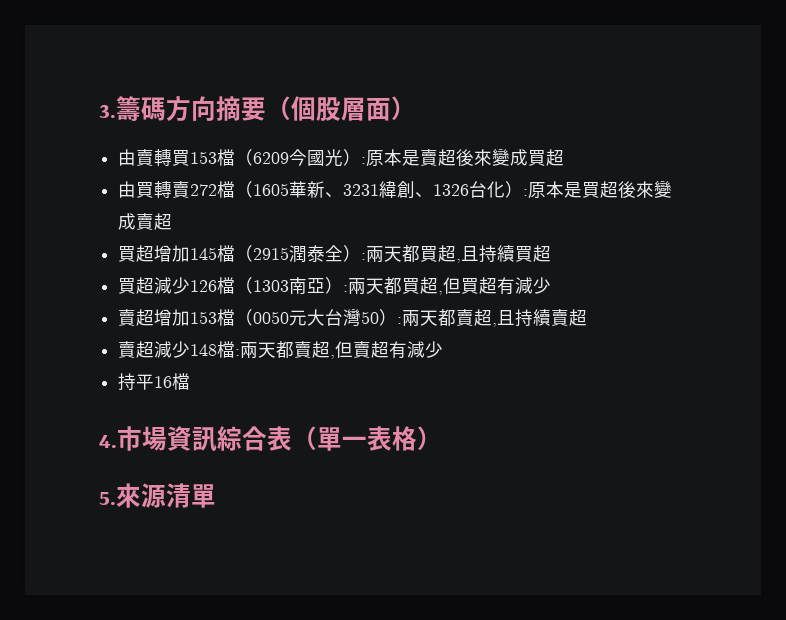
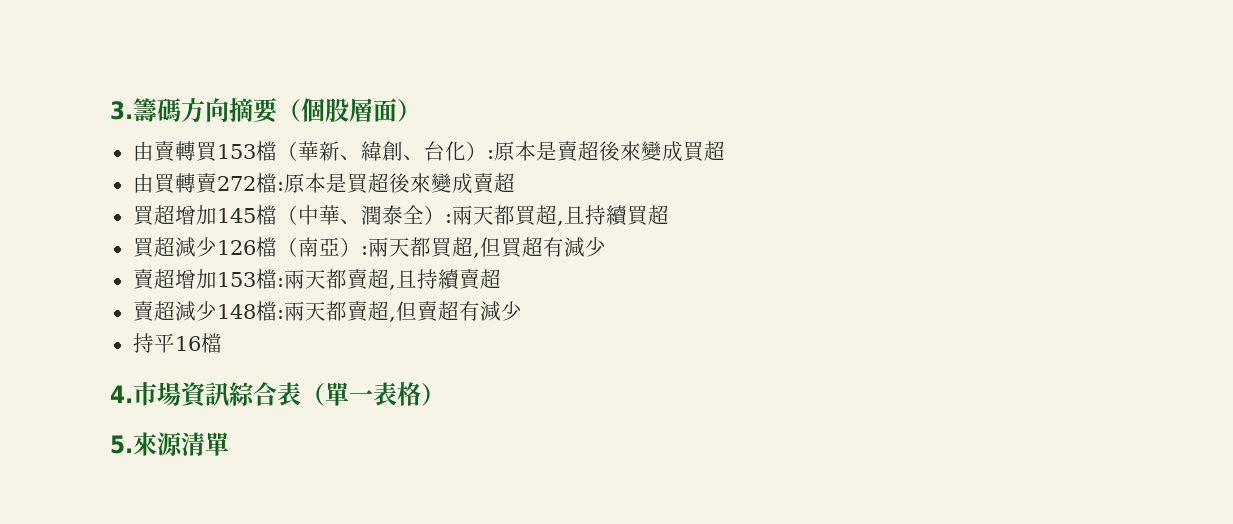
[253,149,344,167] 6209今國光 -> [297,141,466,161] 華新、緯創、台化
[235,181,524,199] （1605華新、3231緯創、1326台化） -> (277, 183) none
[253,247,290,260] 2915 -> [297,205,361,225] 中華、
[253,280,290,292] 1303 -> (298, 247) none
[235,309,398,326] （0050元大台灣50） -> (277, 279) none

